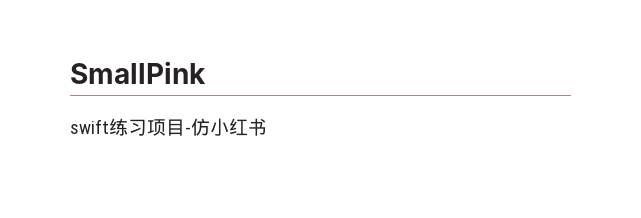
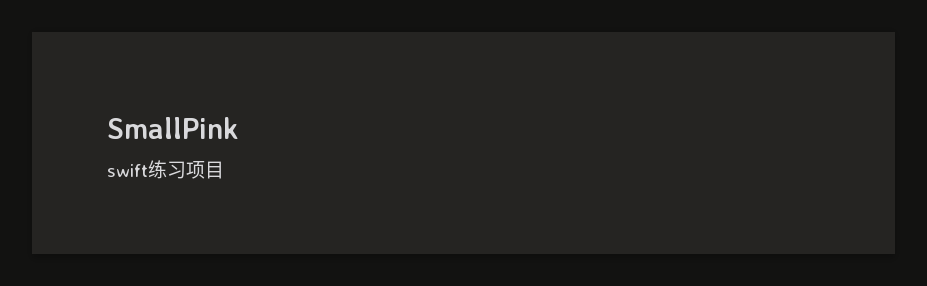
[185,118,267,136] -仿小红书 -> (224, 170) none

